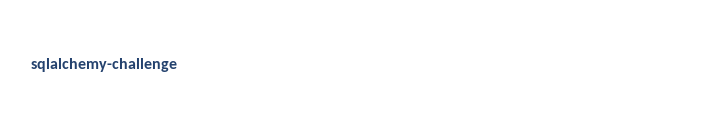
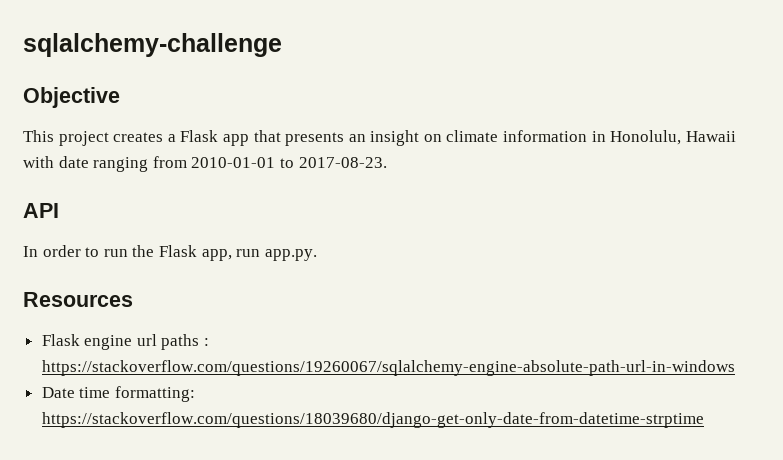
(177, 65) none -> [23,87,120,108] [23,130,736,146] [23,156,387,172] [23,203,59,218] [23,245,317,261] [23,292,133,307] [41,334,210,350] [41,360,735,376] [41,386,195,402] [41,412,704,428] // Objective // This project creates a Flask app that presents an insight on climate information in Honolulu, Hawaii with date ranging from 2010-01-01 to 2017-08-23. // API // In order to run the Flask app, run app.py. // Resources // Flask engine url paths : https://stackoverflow.com/questions/19260067/sqlalchemy-engine-absolute-path-url-in-windows // Date time formatting: https://stackoverflow.com/questions/18039680/django-get-only-date-from-datetime-strptime

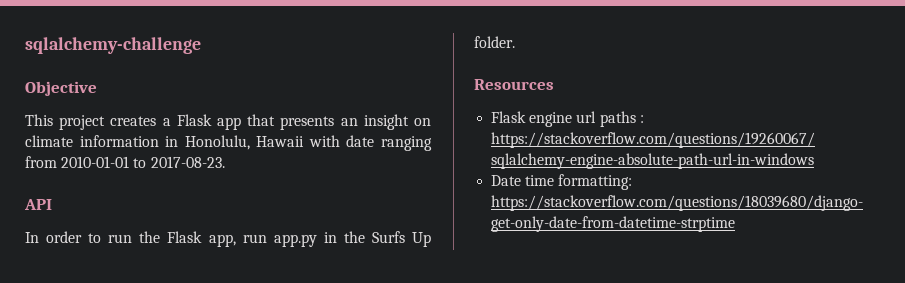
[264,249,317,261] app.py. -> [273,231,431,247] [474,36,515,48] app.py in the Surfs Up folder.

